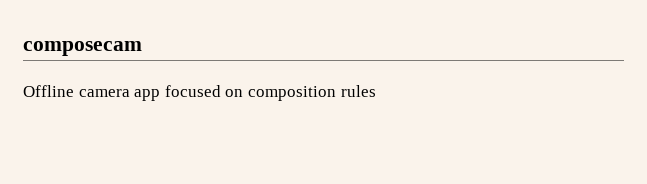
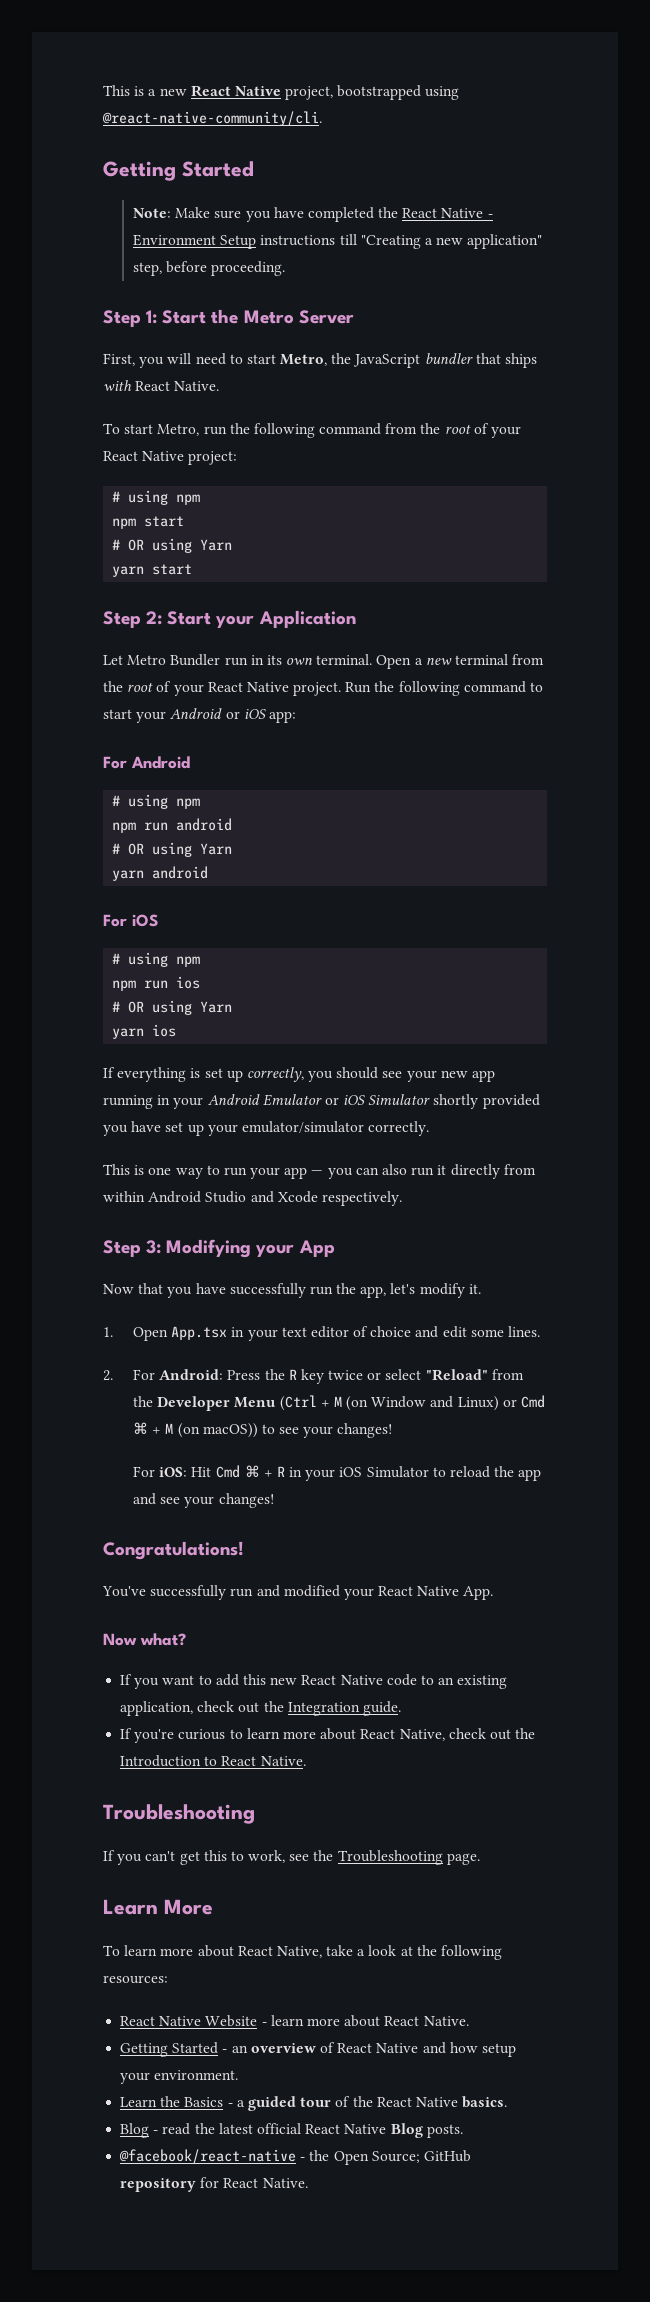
[23,41,142,56] [23,85,376,101] composecam // Offline camera app focused on composition rules -> [103,85,460,100] [102,111,322,126] [103,161,254,181] [132,207,493,222] [132,234,543,249] [132,261,286,276] [103,309,354,327] [103,353,538,368] [103,380,220,391] [103,423,522,438] [103,451,238,465] [112,490,201,505] [112,516,185,529] [112,538,233,553] [112,564,193,577] [103,610,356,628] [103,654,545,669] [103,681,544,696] [103,708,296,723] [103,756,190,769] [112,794,201,809] [112,818,233,833] [112,842,233,857] [112,866,209,881] [103,914,159,927] [112,952,201,967] [112,976,201,991] [112,1000,233,1015] [112,1024,177,1039] [103,1067,496,1082] [103,1094,540,1109] [103,1121,430,1136] [103,1164,536,1179] [103,1191,402,1206] [103,1239,335,1258] [103,1283,481,1298] [103,1326,541,1341] [103,1369,524,1384] [132,1395,546,1411] [132,1422,393,1438] [132,1465,542,1481] [132,1493,274,1508] [103,1541,244,1560] [102,1585,494,1600] [103,1633,186,1646] [120,1674,508,1689] [120,1701,401,1716] [120,1728,536,1743] [120,1755,306,1767] [103,1804,255,1824] [103,1850,480,1865] [103,1899,213,1915] [103,1945,503,1960] [103,1975,168,1984] [120,2015,469,2027] [120,2042,516,2057] [120,2070,239,2084] [120,2096,508,2111] [120,2123,463,2138] [119,2149,471,2165] [120,2177,308,2192] This is a new React Native project, bootstrapped using @react-native-community/cli. // Getting Started // Note: Make sure you have completed the React Native - Environment Setup instructions till "Creating a new application" step, before proceeding. // Step 1: Start the Metro Server // First, you will need to start Metro, the JavaScript bundler that ships with React Native. // To start Metro, run the following command from the root of your React Native project: // # using npm // npm start // # OR using Yarn // yarn start // Step 2: Start your Application // Let Metro Bundler run in its own terminal. Open a new terminal from the root of your React Native project. Run the following command to start your Android or iOS app: // For Android // # using npm // npm run android // # OR using Yarn // yarn android // For iOS // # using npm // npm run ios // # OR using Yarn // yarn ios // If everything is set up correctly, you should see your new app running in your Android Emulator or iOS Simulator shortly provided you have set up your emulator/simulator correctly. // This is one way to run your app — you can also run it directly from within Android Studio and Xcode respectively. // Step 3: Modifying your App // Now that you have successfully run the app, let's modify it. // 1. Open App.tsx in your text editor of choice and edit some lines. // 2. For Android: Press the R key twice or select "Reload" from the Developer Menu (Ctrl + M (on Window and Linux) or Cmd ⌘ + M (on macOS)) to see your changes! // For iOS: Hit Cmd ⌘ + R in your iOS Simulator to reload the app and see your changes! // Congratulations! // You've successfully run and modified your React Native App. // Now what? // If you want to add this new React Native code to an existing application, check out the Integration guide. // If you're curious to learn more about React Native, check out the Introduction to React Native. // Troubleshooting // If you can't get this to work, see the Troubleshooting page. // Learn More // To learn more about React Native, take a look at the following resources: // React Native Website - learn more about React Native. // Getting Started - an overview of React Native and how setup your environment. // Learn the Basics - a guided tour of the React Native basics. // Blog - read the latest official React Native Blog posts. // @facebook/react-native - the Open Source; GitHub repository for React Native.

